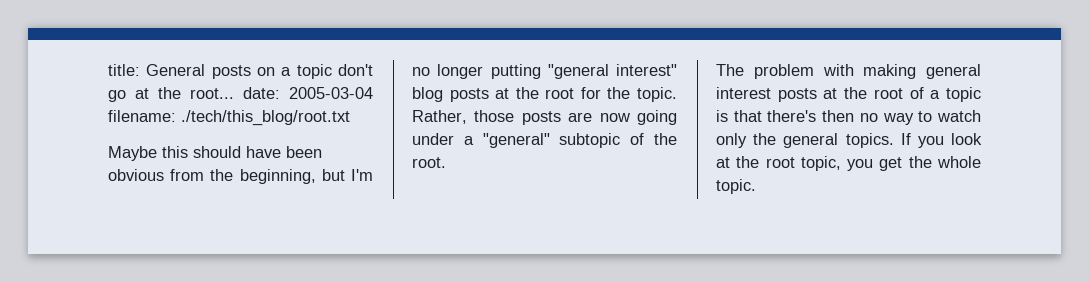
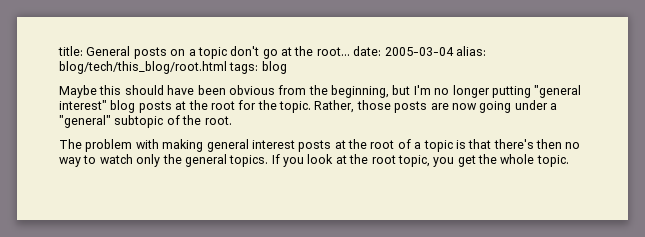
[108,110,350,126] filename: ./tech/this_blog/root.txt -> [455,46,486,56] [59,61,287,74] alias: blog/tech/this_blog/root.html tags: blog

